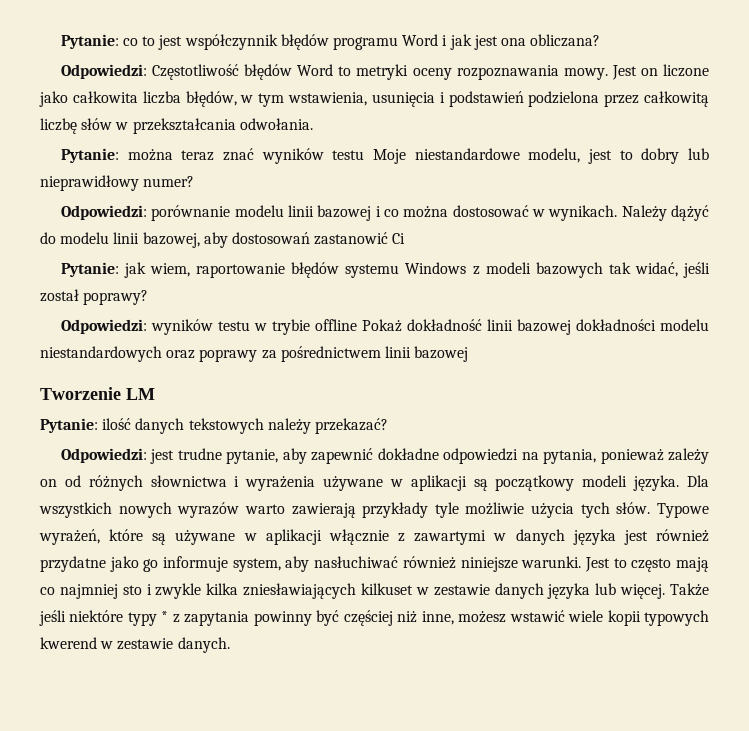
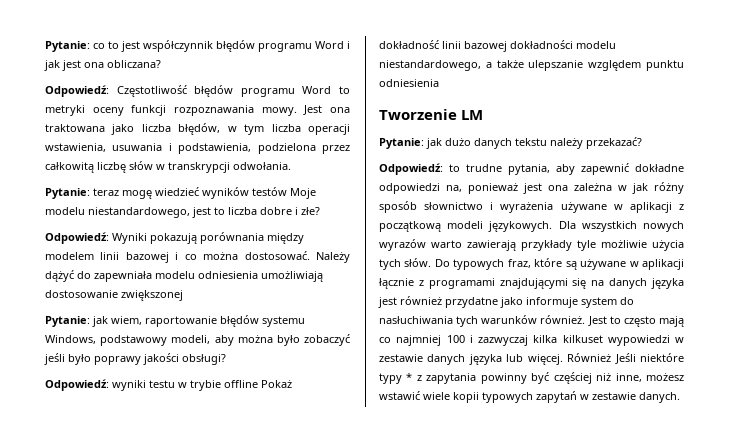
[60,64,147,79] Odpowiedzi: -> [45,85,109,97] Odpowiedź:
(293, 72) none -> [240,88,295,97] programu
(452, 74) none -> [131,105,167,116] funkcji
[640,64,709,77] [39,91,524,107] on liczone jako całkowita liczba błędów, w tym wstawienia, usunięcia i podstawień -> [330,107,350,113] [45,123,350,135] [45,143,252,154] ona traktowana jako liczba błędów, w tym liczba operacji wstawienia, usuwania i podstawienia,
[132,118,236,134] przekształcania -> [168,162,230,173] transkrypcji
[127,148,710,164] [40,175,195,191] [60,205,284,221] można teraz znać wyników testu Moje niestandardowe modelu, jest to dobry lub nieprawidłowy numer? // Odpowiedzi: porównanie modelu -> [93,187,316,199] [45,207,320,218] [45,232,304,244] [45,252,94,260] teraz mogę wiedzieć wyników testów Moje modelu niestandardowego, jest to liczba dobre i złe? // Odpowiedź: Wyniki pokazują porównania między modelem
[452,205,709,221] [40,232,406,248] dostosować w wynikach. Należy dążyć do modelu linii bazowej, aby dostosowań zastanowić Ci -> [244,251,350,263] [45,270,323,282] [45,290,183,301] dostosować. Należy dążyć do zapewniała modelu odniesienia umożliwiają dostosowanie zwiększonej
[405,262,711,278] [40,289,149,305] [60,319,213,335] Windows z modeli bazowych tak widać, jeśli został poprawy? // Odpowiedzi: wyników -> [45,334,350,346] [44,353,226,365] [45,379,146,391] Windows, podstawowy modeli, aby można było zobaczyć jeśli było poprawy jakości obsługi? // Odpowiedź: wyniki
[40,346,469,362] [40,387,155,400] [40,418,388,434] [60,448,709,464] [40,475,227,491] niestandardowych oraz poprawy za pośrednictwem linii bazowej // Tworzenie LM // Pytanie: ilość danych tekstowych należy przekazać? // Odpowiedzi: jest trudne pytanie, aby zapewnić dokładne odpowiedzi na pytania, ponieważ zależy on od różnych słownictwa -> [379,60,684,71] [379,79,439,87] [379,109,484,120] [379,137,642,149] [379,163,684,175] [379,182,684,194] [379,201,484,213] niestandardowego, a także ulepszanie względem punktu odniesienia // Tworzenie LM // Pytanie: jak dużo danych tekstu należy przekazać? // Odpowiedź: to trudne pytania, aby zapewnić dokładne odpowiedzi na, ponieważ jest ona zależna w jak różny sposób słownictwo
[473,475,680,491] są początkowy modeli języka. -> [679,204,684,210] [379,221,553,232] z początkową modeli językowych.
[656,503,709,518] [39,529,100,545] Typowe wyrażeń, -> [434,259,531,270] Do typowych fraz,
[328,529,507,545] włącznie z zawartymi w -> [378,278,605,289] łącznie z programami znajdującymi się na
[143,556,582,572] go informuje system, aby nasłuchiwać również niniejsze warunki. -> [526,297,634,308] [379,315,586,327] informuje system do nasłuchiwania tych warunków również.
[122,583,413,599] sto i zwykle kilka zniesławiających kilkuset -> [446,335,670,346] 100 i zazwyczaj kilka kilkuset wypowiedzi
[670,583,709,596] [39,610,66,626] Także jeśli -> [567,353,636,364] Również Jeśli
[40,637,97,649] kwerend -> [536,391,577,403] zapytań

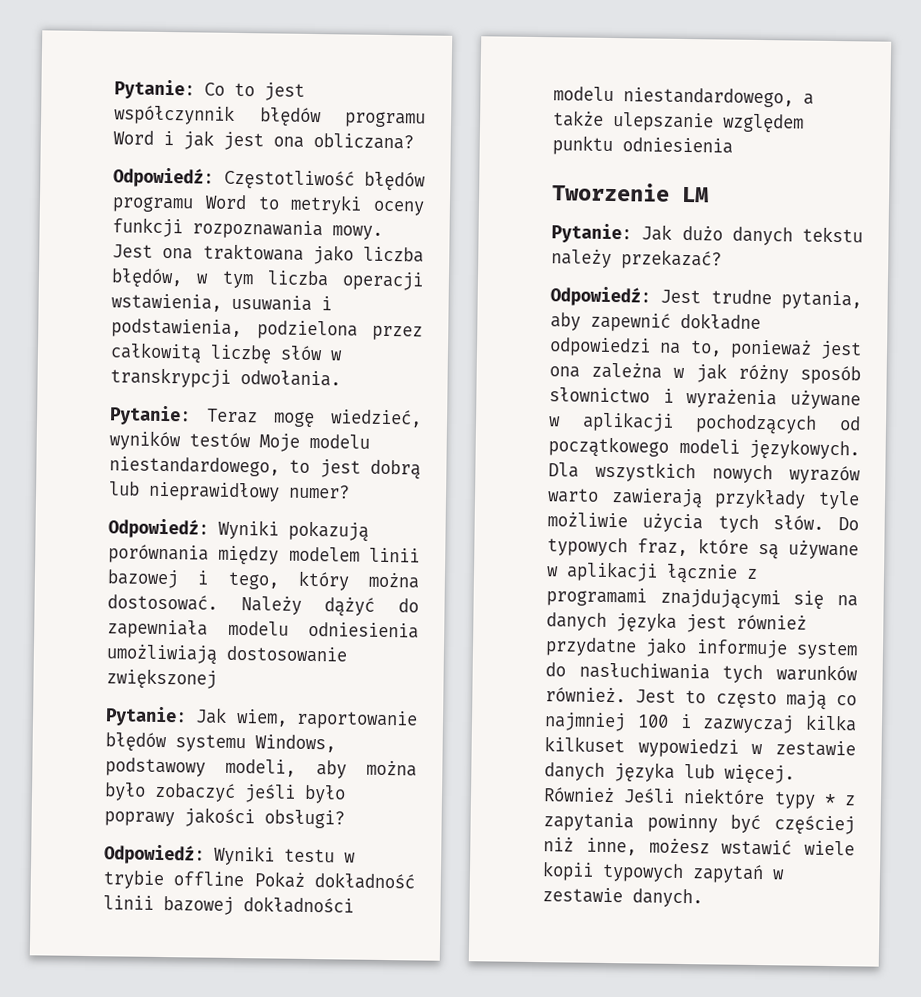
[45,41,105,52] Pytanie: co -> [114,79,225,100] Pytanie: Co
[93,187,199,199] teraz mogę wiedzieć -> [206,408,422,428] Teraz mogę wiedzieć,
[192,207,320,218] jest to liczba dobre i złe? -> [289,459,421,480] [109,481,350,502] to jest dobrą lub nieprawidłowy numer?
[184,254,197,260] co -> [227,570,350,591] tego, który
[92,316,108,327] jak -> [195,707,228,724] Jak
[112,380,146,391] wyniki -> [214,845,275,866] Wyniki
[426,138,442,149] jak -> [641,224,673,241] Jak
[449,164,460,172] to -> [660,289,702,304] Jest
[446,185,462,192] na, -> [659,340,722,357] na to,
[679,204,684,210] [379,221,441,232] z początkową -> [695,414,861,435] [548,436,669,458] pochodzących od początkowego

